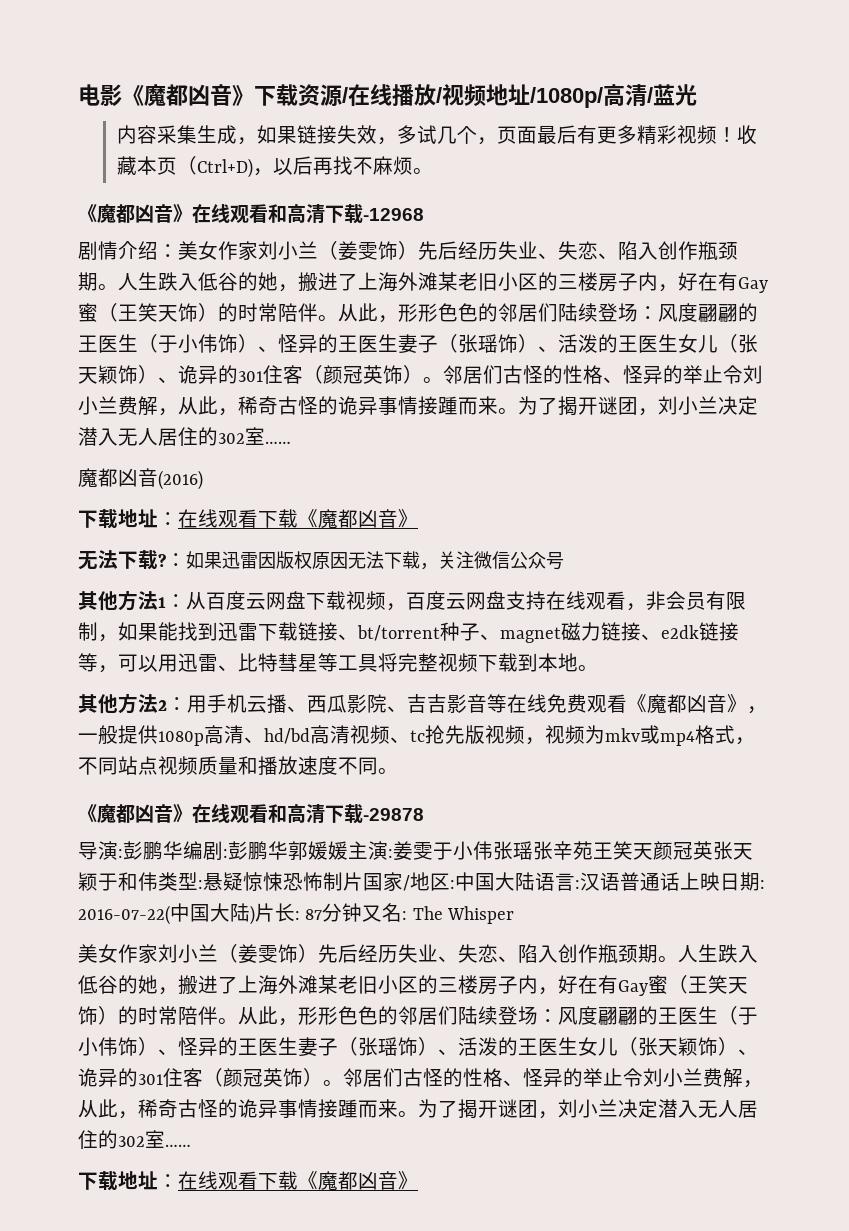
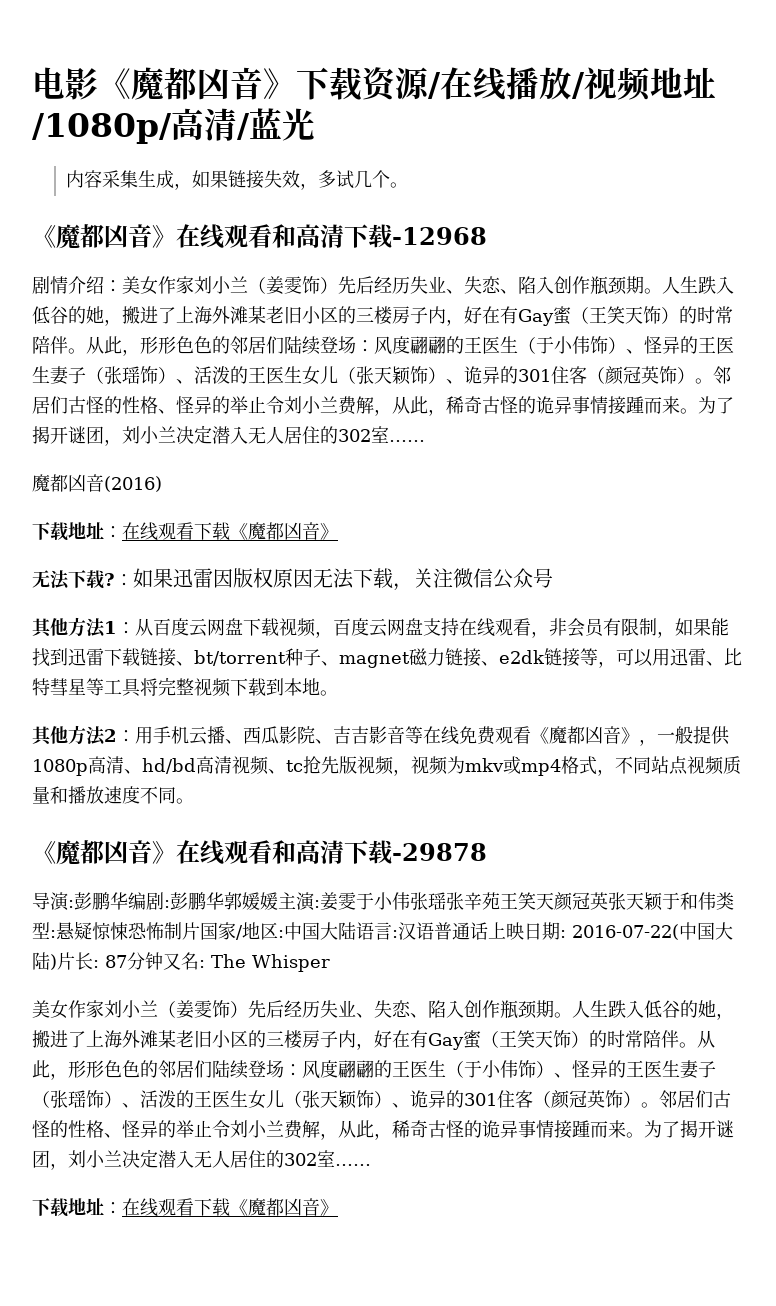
[476,125,757,145] [116,156,413,178] ，页面最后有更多精彩视频！收藏本页（Ctrl+D)，以后再找不麻烦 -> (391, 179) none

